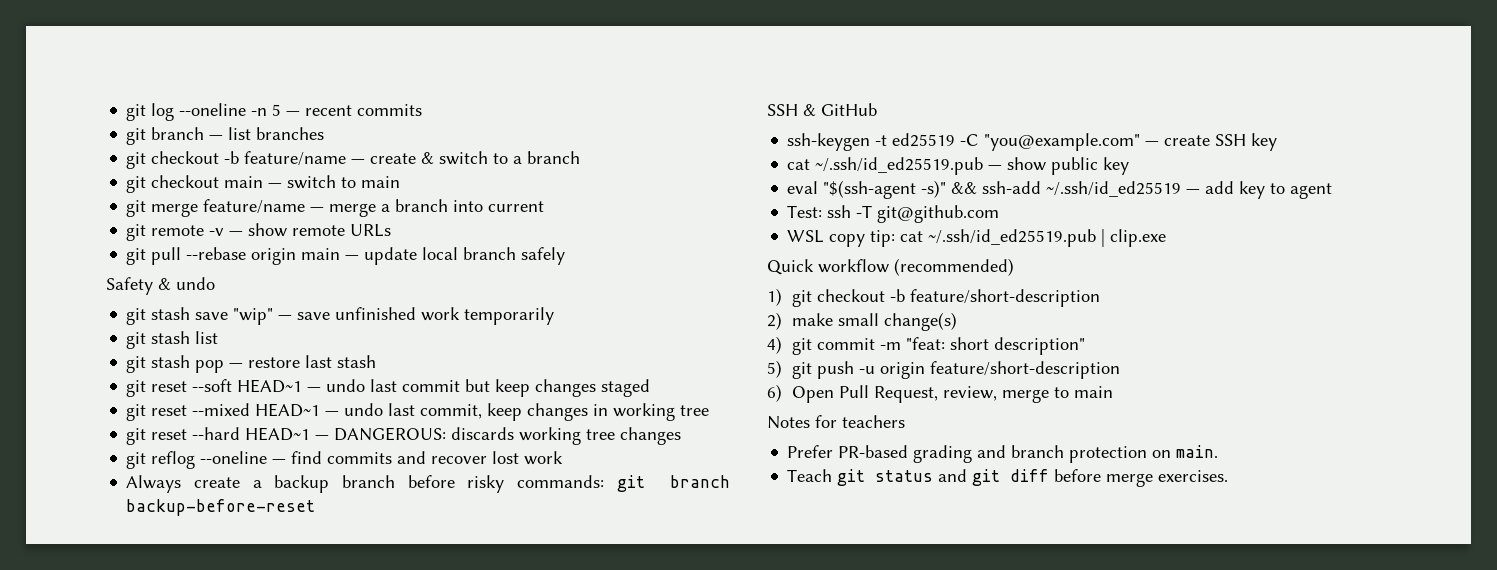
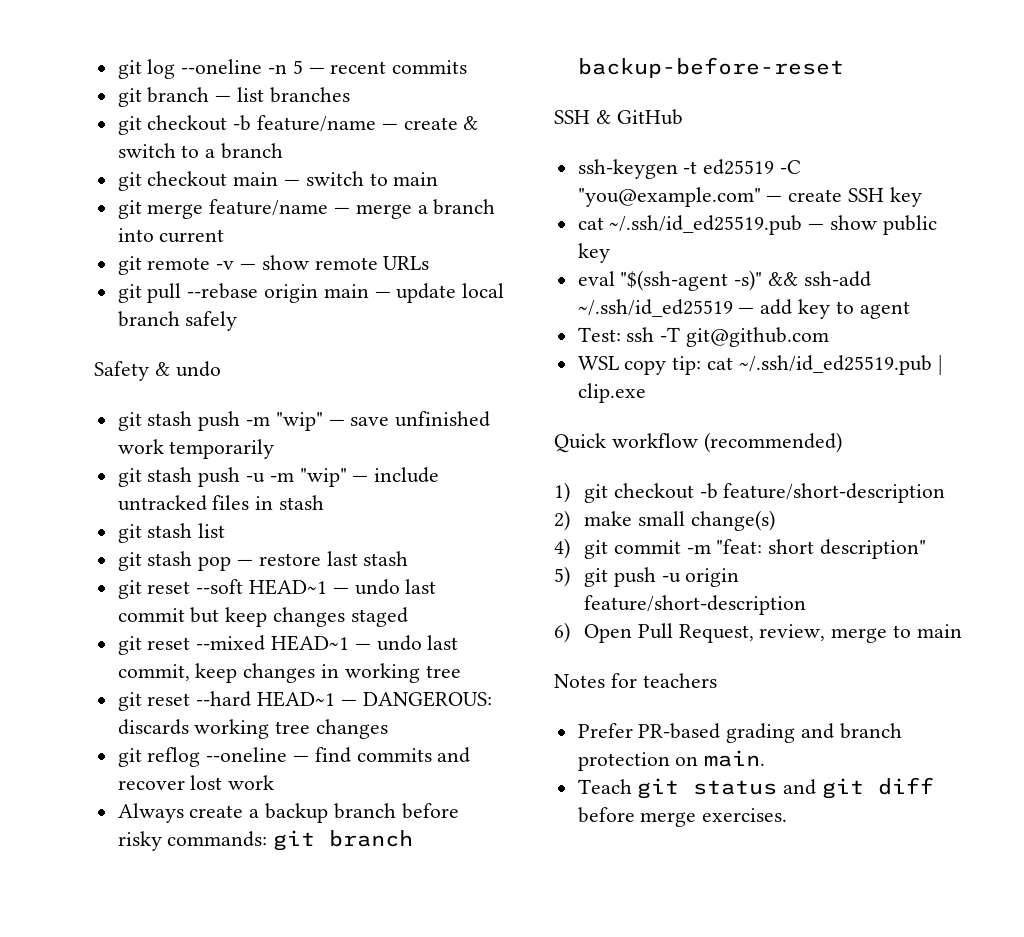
[195,312,229,320] save -> [198,411,271,431] push -m
(555, 316) none -> [117,467,440,487] [117,495,325,511] // git stash push -u -m "wip" — include untracked files in stash

